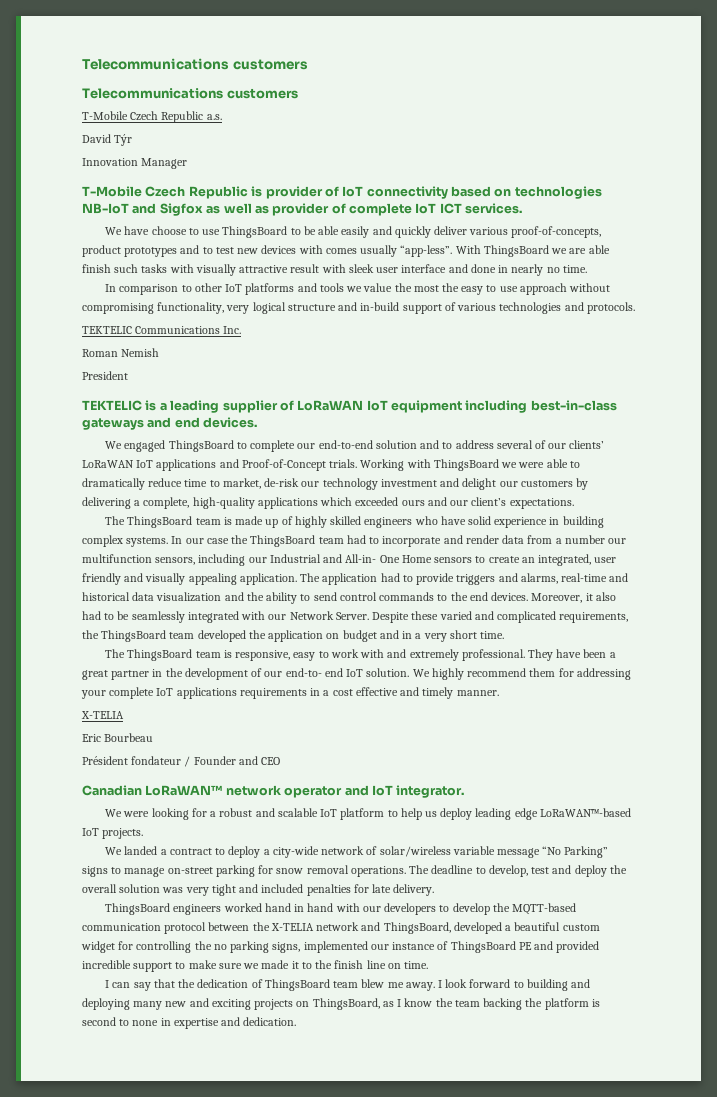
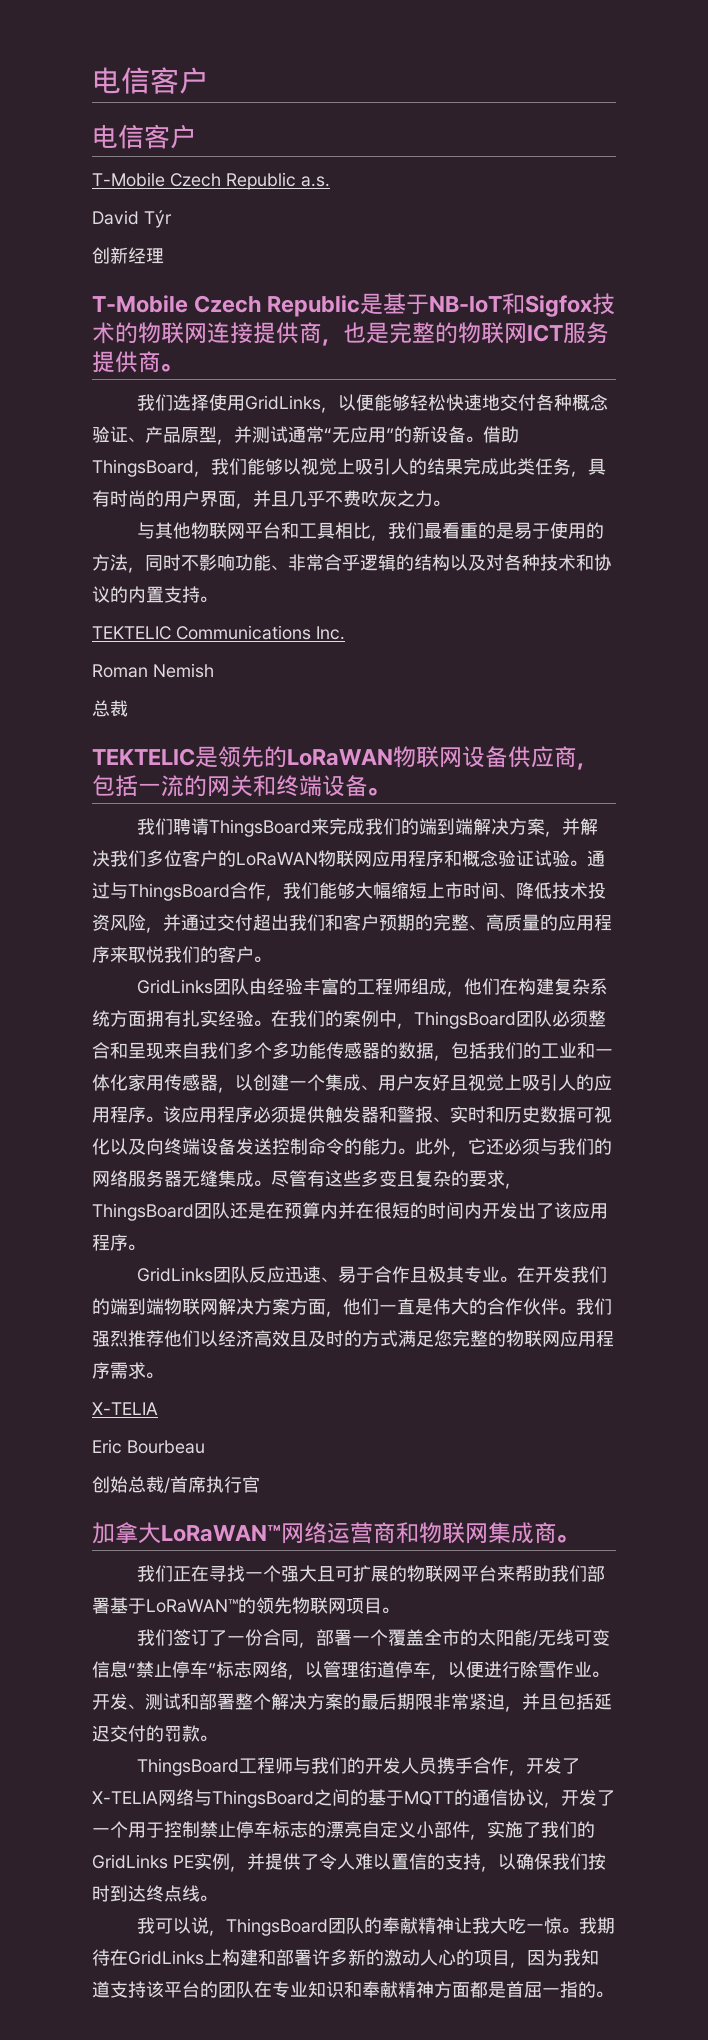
[82,58,308,70] [82,88,298,99] Telecommunications customers // Telecommunications customers -> [92,67,208,94] [92,124,196,149] 电信客户 // 电信客户
[82,158,188,169] [82,186,602,199] [82,203,523,216] [105,226,602,238] [82,245,610,257] [82,264,587,276] [105,283,611,295] [82,302,635,314] Innovation Manager // T-Mobile Czech Republic is provider of IoT connectivity based on technologies NB-IoT and Sigfox as well as provider of complete IoT ICT services. // We have choose to use ThingsBoard to be able easily and quickly deliver various proof-of-concepts, product prototypes and to test new devices with comes usually “app-less”. With ThingsBoard we are able finish such tasks with visually attractive result with sleek user interface and done in nearly no time. // In comparison to other IoT platforms and tools we value the most the easy to use approach without compromising functionality, very logical structure and in-build support of various technologies and protocols. -> [92,247,164,264] [92,293,616,317] [92,322,609,346] [92,351,182,373] [137,394,609,413] [92,426,519,445] [92,458,606,477] [92,490,450,509] [137,522,605,541] [92,554,612,573] [92,586,217,603] 创新经理 // T-Mobile Czech Republic是基于NB-IoT和Sigfox技术的物联网连接提供商，也是完整的物联网ICT服务提供商。 // 我们选择使用GridLinks，以便能够轻松快速地交付各种概念验证、产品原型，并测试通常“无应用”的新设备。借助ThingsBoard，我们能够以视觉上吸引人的结果完成此类任务，具有时尚的用户界面，并且几乎不费吹灰之力。 // 与其他物联网平台和工具相比，我们最看重的是易于使用的方法，同时不影响功能、非常合乎逻辑的结构以及对各种技术和协议的内置支持。
[82,371,128,380] [82,400,617,413] [82,417,258,430] [105,440,605,452] [82,459,580,471] [82,478,589,490] [82,497,574,509] [105,516,604,528] [82,535,627,547] [82,554,617,566] [82,573,629,585] [82,592,616,604] [82,611,629,623] [82,630,505,642] [105,649,616,661] [82,668,631,680] [81,687,499,699] [81,711,124,719] [82,733,154,742] [82,756,281,767] [82,785,465,798] [105,808,631,820] [82,828,144,839] [105,846,609,858] [82,865,627,877] [82,884,435,896] [105,903,577,915] [82,922,600,934] [81,941,600,953] [82,960,429,972] [105,979,591,991] [82,998,600,1010] [82,1017,297,1029] President // TEKTELIC is a leading supplier of LoRaWAN IoT equipment including best-in-class gateways and end devices. // We engaged ThingsBoard to complete our end-to-end solution and to address several of our clients’ LoRaWAN IoT applications and Proof-of-Concept trials. Working with ThingsBoard we were able to dramatically reduce time to market, de-risk our technology investment and delight our customers by delivering a complete, high-quality applications which exceeded ours and our client’s expectations. // The ThingsBoard team is made up of highly skilled engineers who have solid experience in building complex systems. In our case the ThingsBoard team had to incorporate and render data from a number our multifunction sensors, including our Industrial and All-in- One Home sensors to create an integrated, user friendly and visually appealing application. The application had to provide triggers and alarms, real-time and historical data visualization and the ability to send control commands to the end devices. Moreover, it also had to be seamlessly integrated with our Network Server. Despite these varied and complicated requirements, the ThingsBoard team developed the application on budget and in a very short time. // The ThingsBoard team is responsive, easy to work with and extremely professional. They have been a great partner in the development of our end-to- end IoT solution. We highly recommend them for addressing your complete IoT applications requirements in a cost effective and timely manner. // X-TELIA // Eric Bourbeau // Président fondateur / Founder and CEO // Canadian LoRaWAN™ network operator and IoT integrator. // We were looking for a robust and scalable IoT platform to help us deploy leading edge LoRaWAN™-based IoT projects. // We landed a contract to deploy a city-wide network of solar/wireless variable message “No Parking” signs to manage on-street parking for snow removal operations. The deadline to develop, test and deploy the overall solution was very tight and included penalties for late delivery. // ThingsBoard engineers worked hand in hand with our developers to develop the MQTT-based communication protocol between the X-TELIA network and ThingsBoard, developed a beautiful custom widget for controlling the no parking signs, implemented our instance of ThingsBoard PE and provided incredible support to make sure we made it to the finish line on time. // I can say that the dedication of ThingsBoard team blew me away. I look forward to building and deploying many new and exciting projects on ThingsBoard, as I know the team backing the platform is second to none in expertise and dedication. -> [92,700,128,717] [92,746,598,770] [92,775,389,797] [137,818,599,837] [92,850,605,867] [92,882,606,901] [92,914,612,933] [92,946,271,963] [137,978,609,997] [92,1010,606,1029] [92,1042,613,1061] [92,1074,612,1093] [92,1106,612,1123] [92,1138,612,1157] [92,1170,522,1189] [92,1202,608,1221] [92,1234,145,1251] [137,1266,608,1283] [92,1298,612,1317] [92,1330,614,1347] [92,1362,163,1379] [92,1402,158,1415] [92,1439,205,1454] [92,1476,260,1493] [92,1522,578,1544] [137,1565,606,1582] [92,1597,399,1614] [137,1629,611,1648] [92,1661,609,1680] [92,1693,612,1712] [92,1725,217,1742] [137,1757,581,1776] [92,1789,615,1808] [92,1821,595,1840] [92,1853,606,1872] [92,1885,217,1902] [137,1917,616,1936] [92,1949,599,1968] [92,1981,613,1998] 总裁 // TEKTELIC是领先的LoRaWAN物联网设备供应商，包括一流的网关和终端设备。 // 我们聘请ThingsBoard来完成我们的端到端解决方案，并解决我们多位客户的LoRaWAN物联网应用程序和概念验证试验。通过与ThingsBoard合作，我们能够大幅缩短上市时间、降低技术投资风险，并通过交付超出我们和客户预期的完整、高质量的应用程序来取悦我们的客户。 // GridLinks团队由经验丰富的工程师组成，他们在构建复杂系统方面拥有扎实经验。在我们的案例中，ThingsBoard团队必须整合和呈现来自我们多个多功能传感器的数据，包括我们的工业和一体化家用传感器，以创建一个集成、用户友好且视觉上吸引人的应用程序。该应用程序必须提供触发器和警报、实时和历史数据可视化以及向终端设备发送控制命令的能力。此外，它还必须与我们的网络服务器无缝集成。尽管有这些多变且复杂的要求，ThingsBoard团队还是在预算内并在很短的时间内开发出了该应用程序。 // GridLinks团队反应迅速、易于合作且极其专业。在开发我们的端到端物联网解决方案方面，他们一直是伟大的合作伙伴。我们强烈推荐他们以经济高效且及时的方式满足您完整的物联网应用程序需求。 // X-TELIA // Eric Bourbeau // 创始总裁/首席执行官 // 加拿大LoRaWAN™网络运营商和物联网集成商。 // 我们正在寻找一个强大且可扩展的物联网平台来帮助我们部署基于LoRaWAN™的领先物联网项目。 // 我们签订了一份合同，部署一个覆盖全市的太阳能/无线可变信息“禁止停车”标志网络，以管理街道停车，以便进行除雪作业。开发、测试和部署整个解决方案的最后期限非常紧迫，并且包括延迟交付的罚款。 // ThingsBoard工程师与我们的开发人员携手合作，开发了X-TELIA网络与ThingsBoard之间的基于MQTT的通信协议，开发了一个用于控制禁止停车标志的漂亮自定义小部件，实施了我们的GridLinks PE实例，并提供了令人难以置信的支持，以确保我们按时到达终点线。 // 我可以说，ThingsBoard团队的奉献精神让我大吃一惊。我期待在GridLinks上构建和部署许多新的激动人心的项目，因为我知道支持该平台的团队在专业知识和奉献精神方面都是首屈一指的。

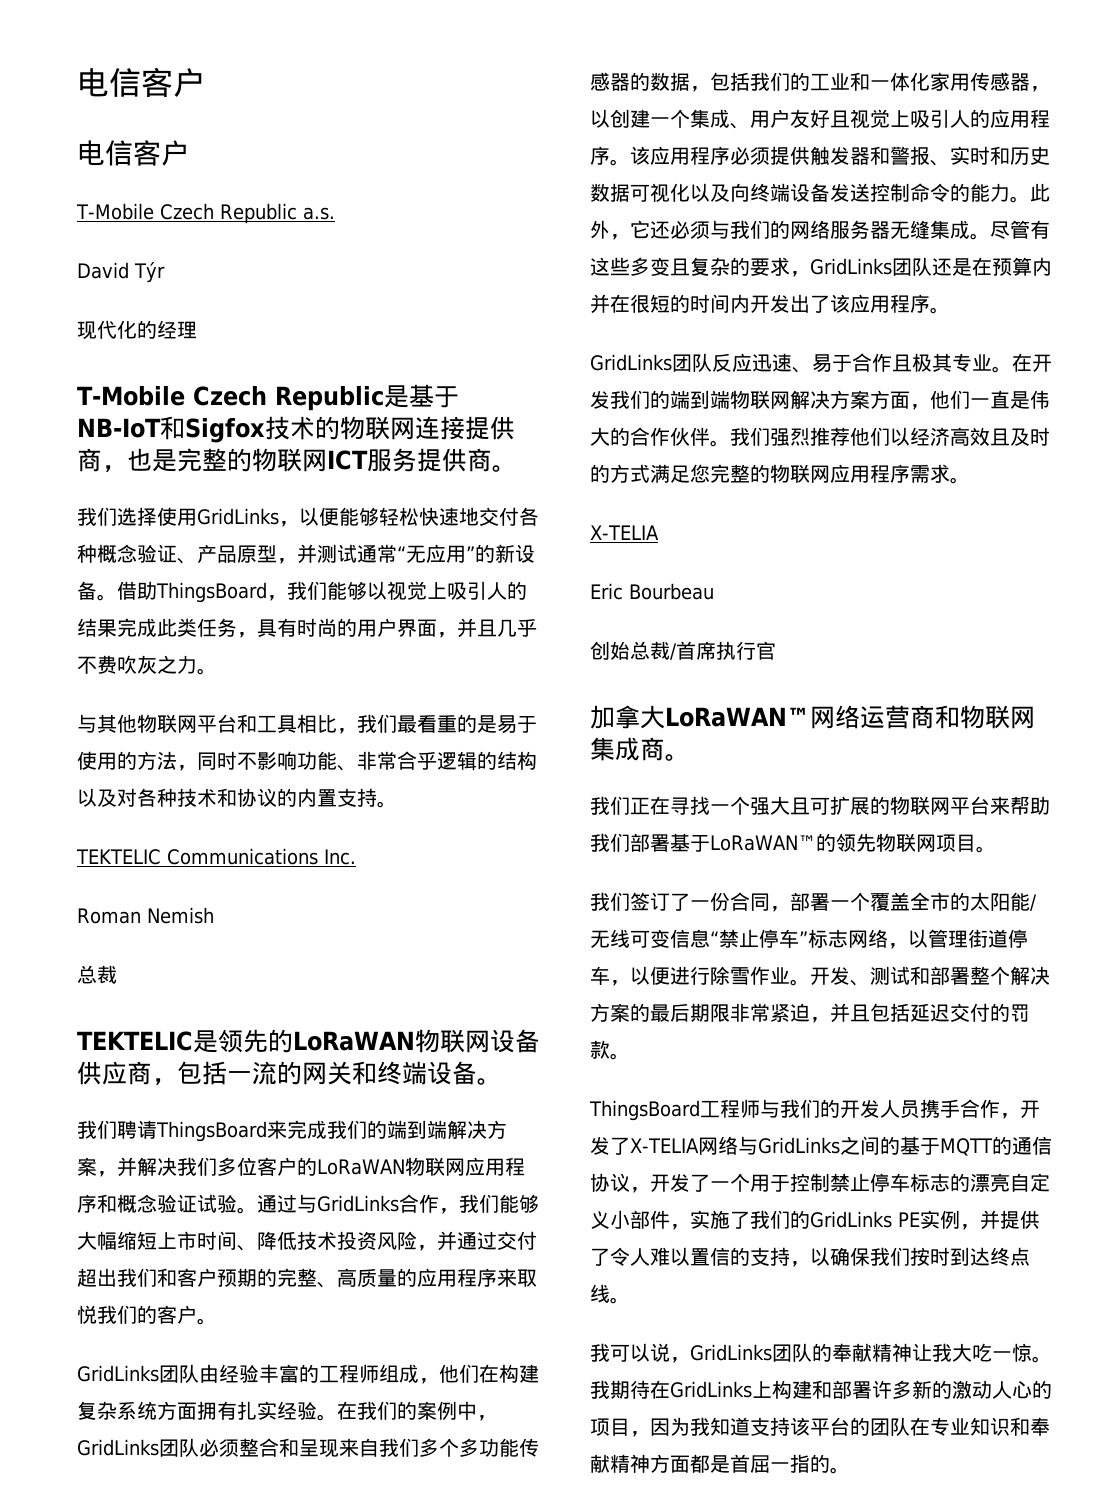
[92,247,128,264] 创新 -> [77,320,157,340] 现代化的
[128,883,230,901] ThingsBoard -> [317,1195,399,1212] GridLinks
[414,1011,516,1029] ThingsBoard -> [77,1439,159,1456] GridLinks
[92,1203,194,1221] ThingsBoard -> [810,258,892,275] GridLinks
[212,1790,314,1808] ThingsBoard -> [757,1137,840,1154] GridLinks
[226,1918,329,1936] ThingsBoard -> [690,1344,772,1361] GridLinks

